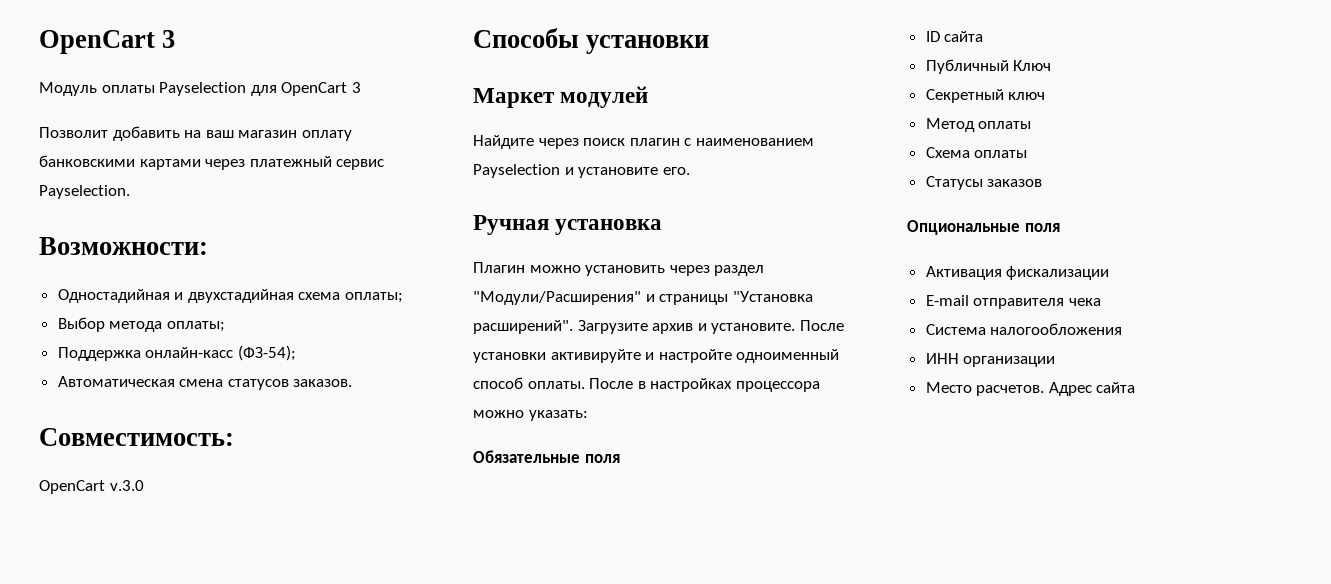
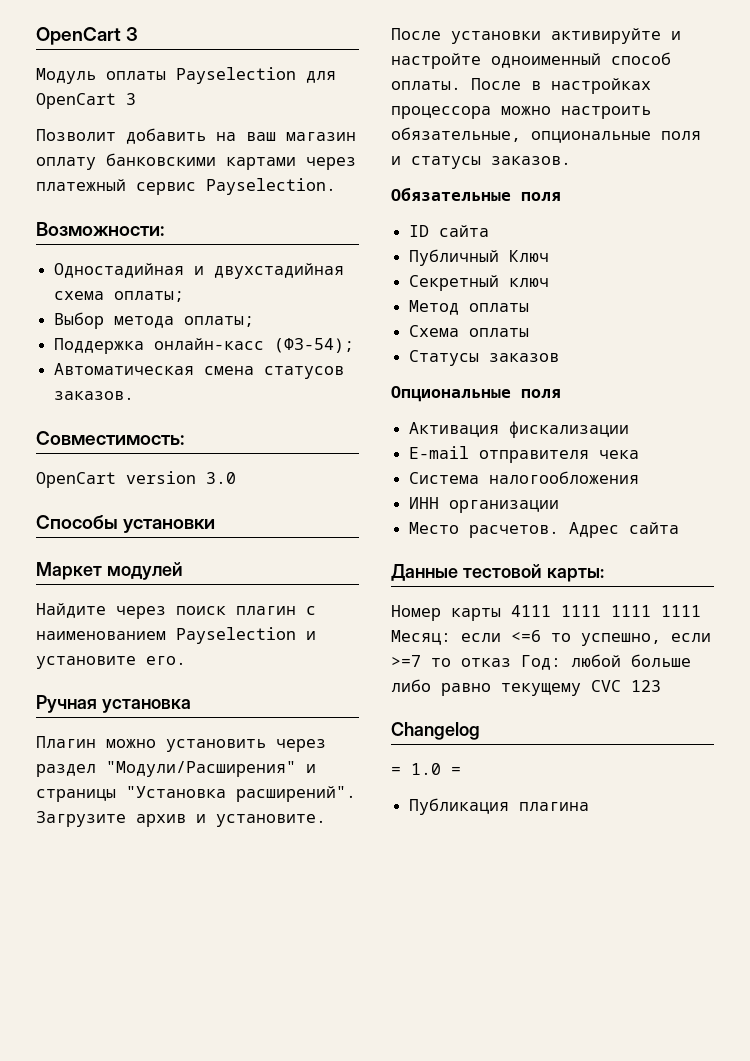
[109,480,144,491] v.3.0 -> [126,471,236,484] version 3.0
[528,410,588,421] указать: -> [561,106,651,119] [391,127,701,143] [391,156,571,169] настроить обязательные, опциональные поля и статусы заказов.
(1136, 387) none -> [391,564,604,582] [391,605,701,621] [391,630,711,646] [391,654,691,670] [391,679,661,696] [391,722,480,740] [391,763,461,775] [409,798,590,815] // Данные тестовой карты: // Номер карты 4111 1111 1111 1111 Месяц: если <=6 то успешно, если >=7 то отказ Год: любой больше либо равно текущему CVC 123 // Changelog // = 1.0 = // Публикация плагина

